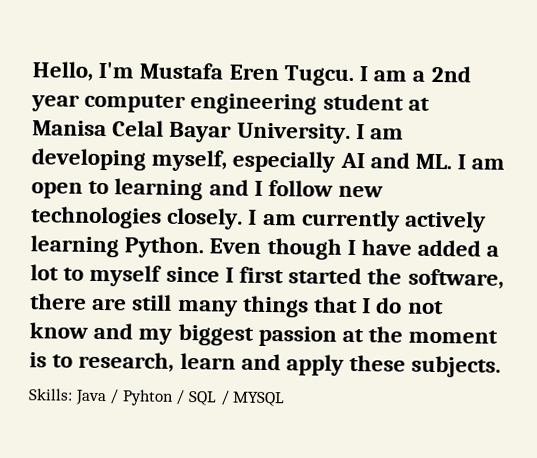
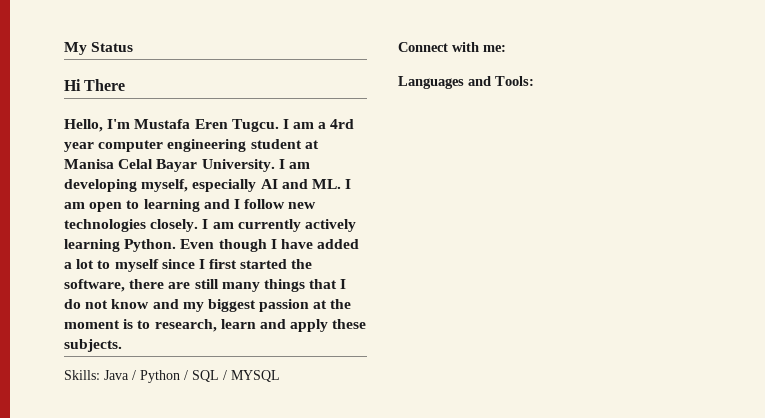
(32, 71) none -> [64,42,134,55] [64,79,126,91] My Status // Hi There //
[430,65,471,83] 2nd -> [330,119,355,129] 4rd
[121,389,174,406] Pyhton -> [140,370,180,383] Python
(286, 399) none -> [398,42,506,52] [398,76,534,89] // Connect with me: // Languages and Tools:

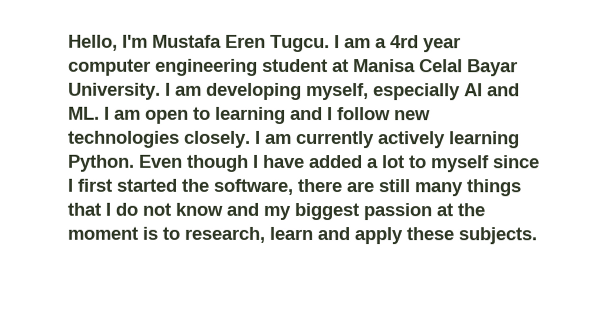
[64,42,134,55] [64,79,126,91] My Status // Hi There // -> (68, 42) none
[64,370,280,383] [398,42,506,52] [398,76,534,89] // Skills: Java / Python / SQL / MYSQL // Connect with me: // Languages and Tools: -> (537, 236) none

